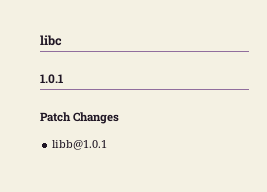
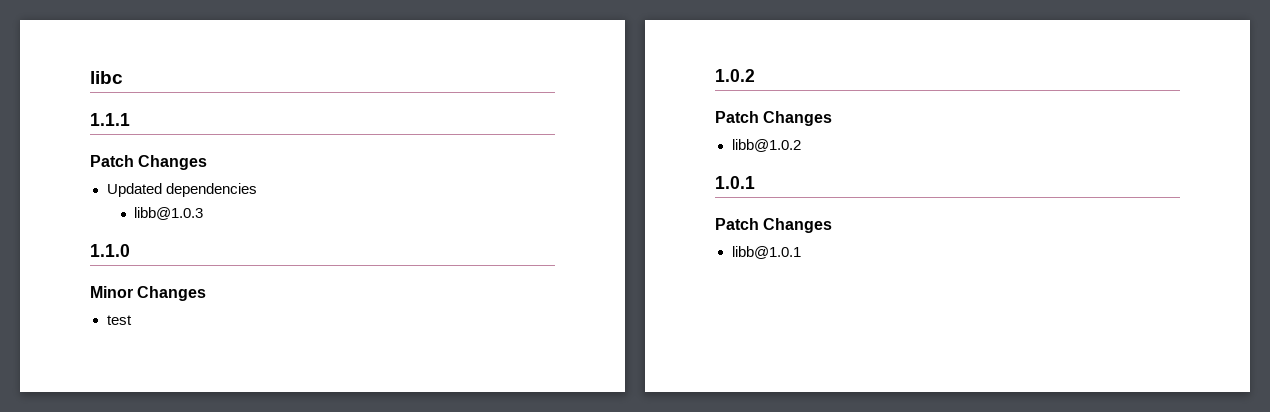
(62, 40) none -> [90,113,130,126] [90,155,208,170] [106,183,257,197] [134,207,204,220] [90,244,130,257] [90,286,207,301] [106,315,132,325] [715,69,755,82] [715,111,833,126] [731,139,801,152] // 1.1.1 // Patch Changes // Updated dependencies // libb@1.0.3 // 1.1.0 // Minor Changes // test // 1.0.2 // Patch Changes // libb@1.0.2

